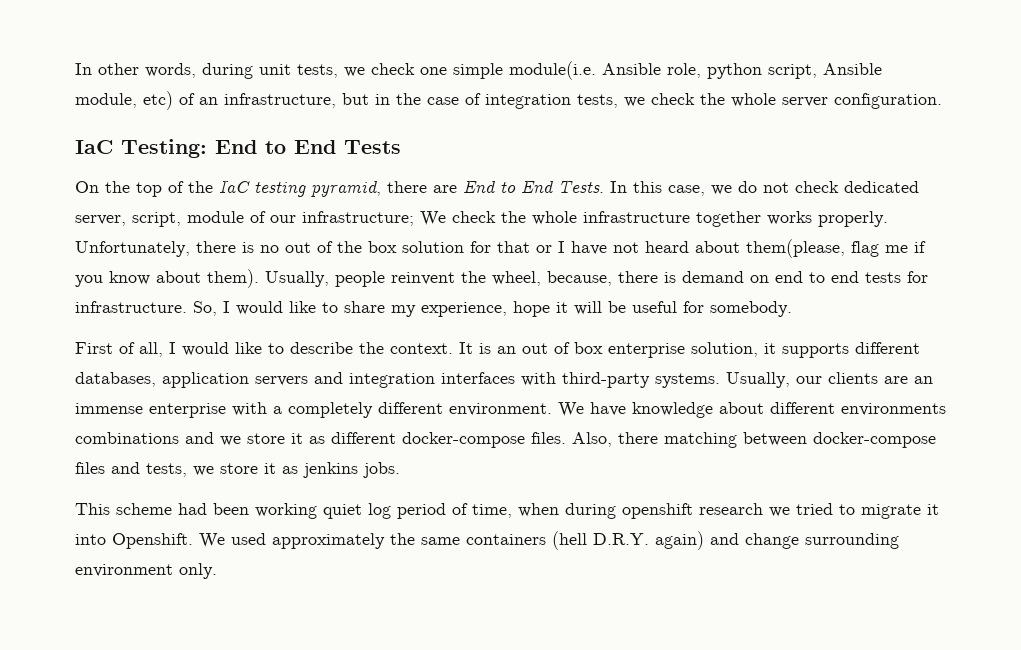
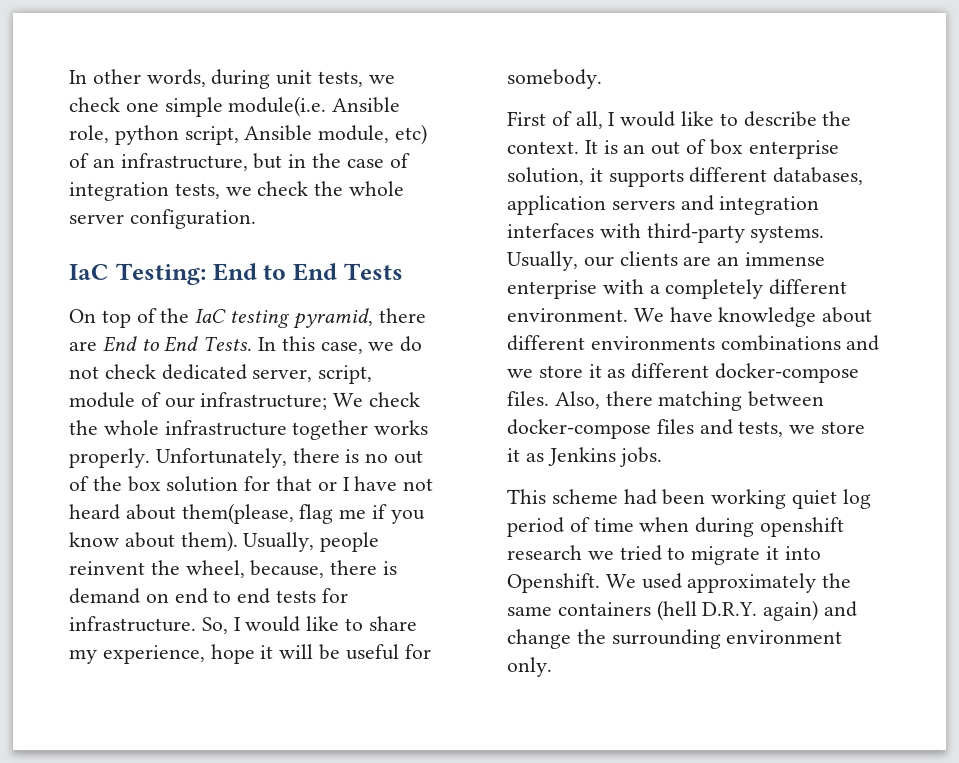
[105,181,130,193] the -> (96, 316) none
[303,462,358,478] jenkins -> [547,447,616,466] Jenkins
[472,504,512,518] time, -> [593,518,634,532] time
(799, 541) none -> [576,629,606,644] the

